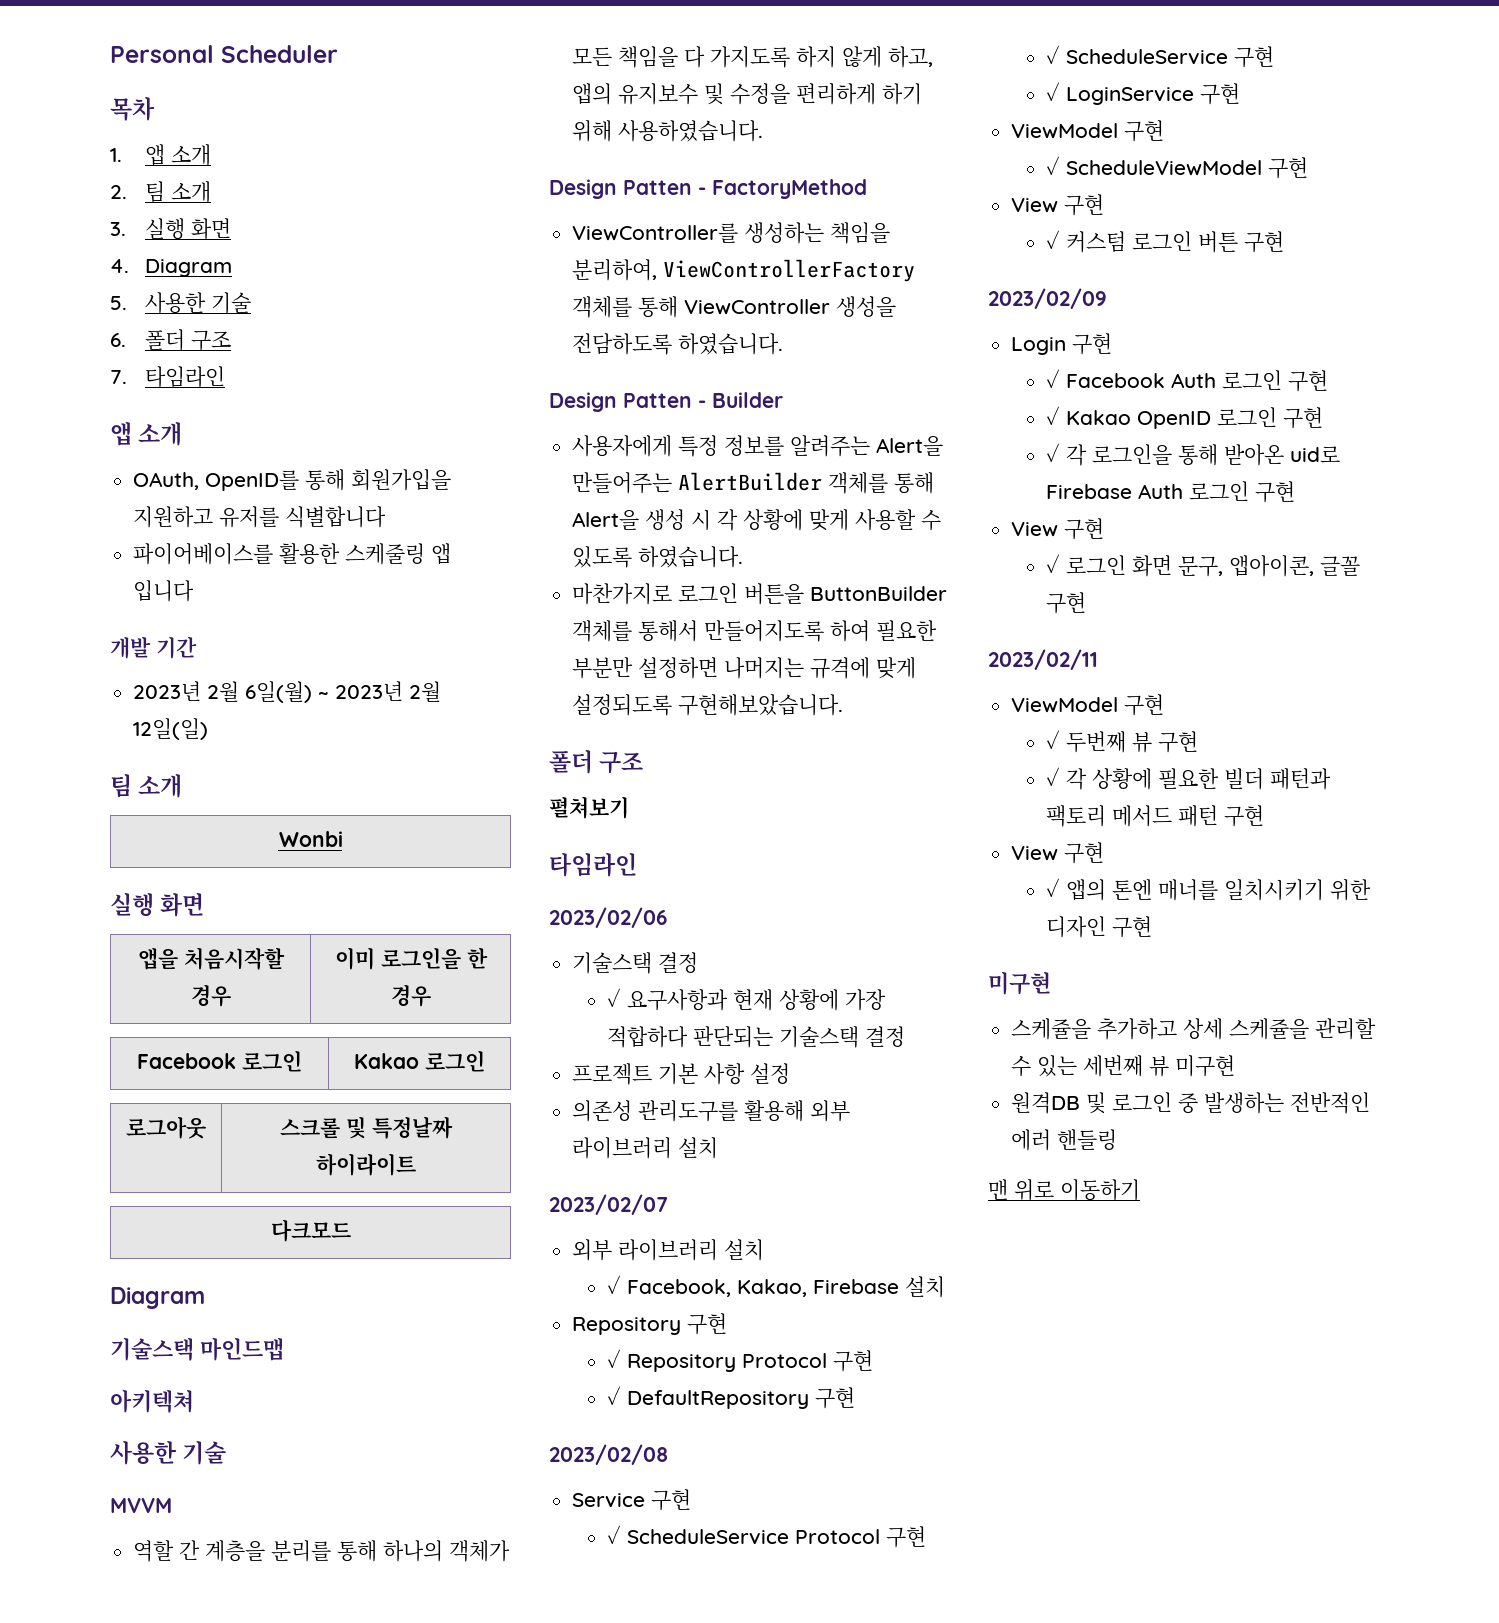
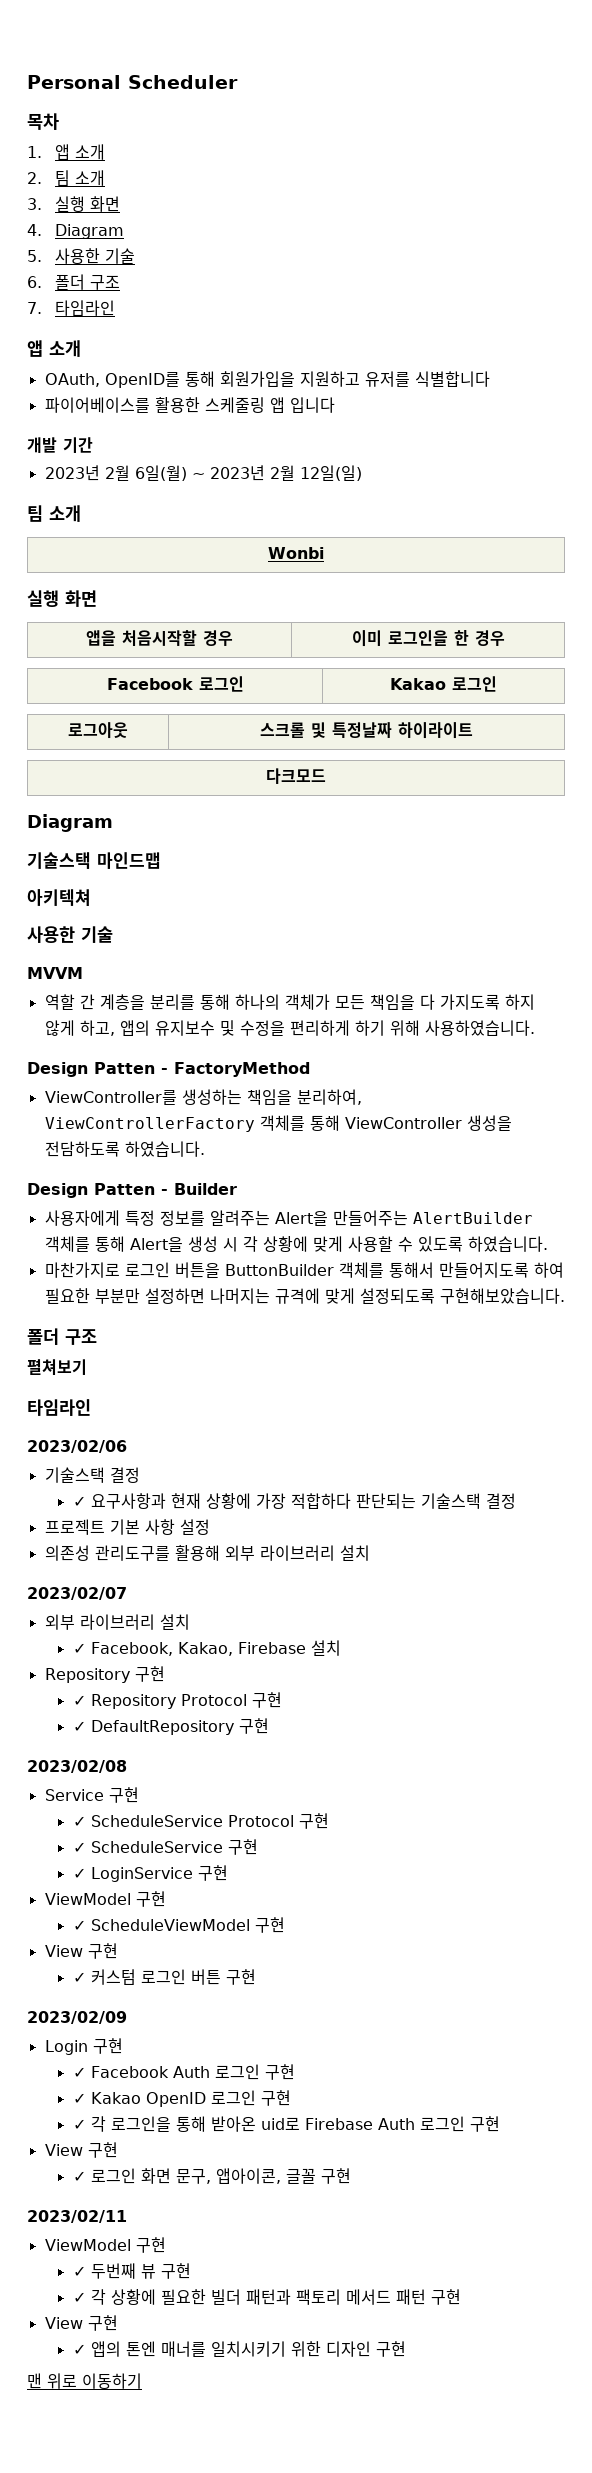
[988,972,1051,995] [1011,1018,1377,1040] [1011,1055,1236,1077] [1011,1092,1371,1114] [1011,1129,1118,1151] // 미구현 // 스케쥴을 추가하고 상세 스케쥴을 관리할 수 있는 세번째 뷰 미구현 // 원격DB 및 로그인 중 발생하는 전반적인 에러 핸들링 -> (406, 2349) none

